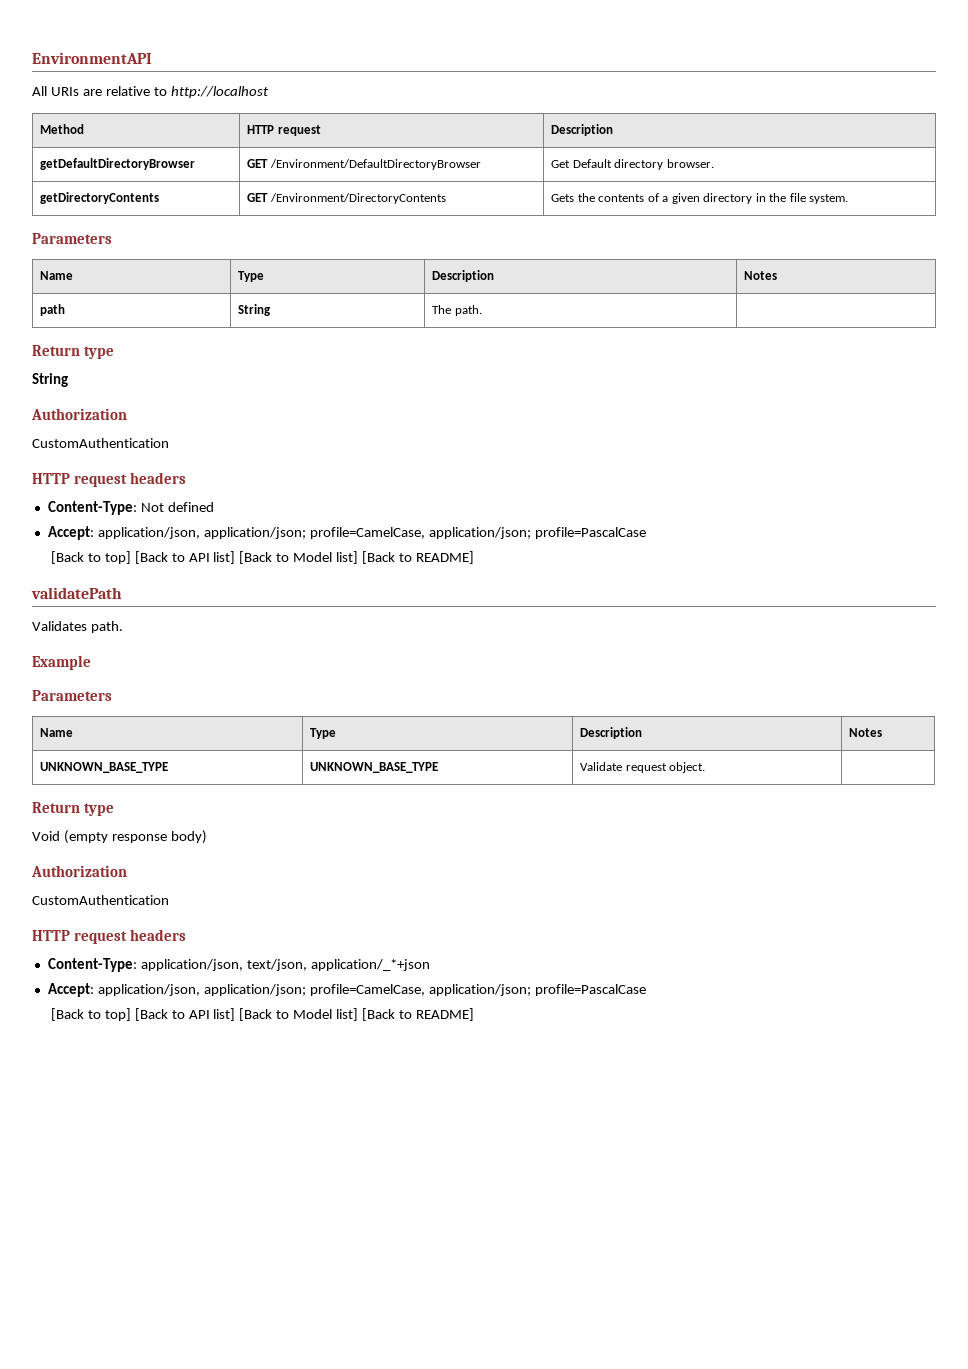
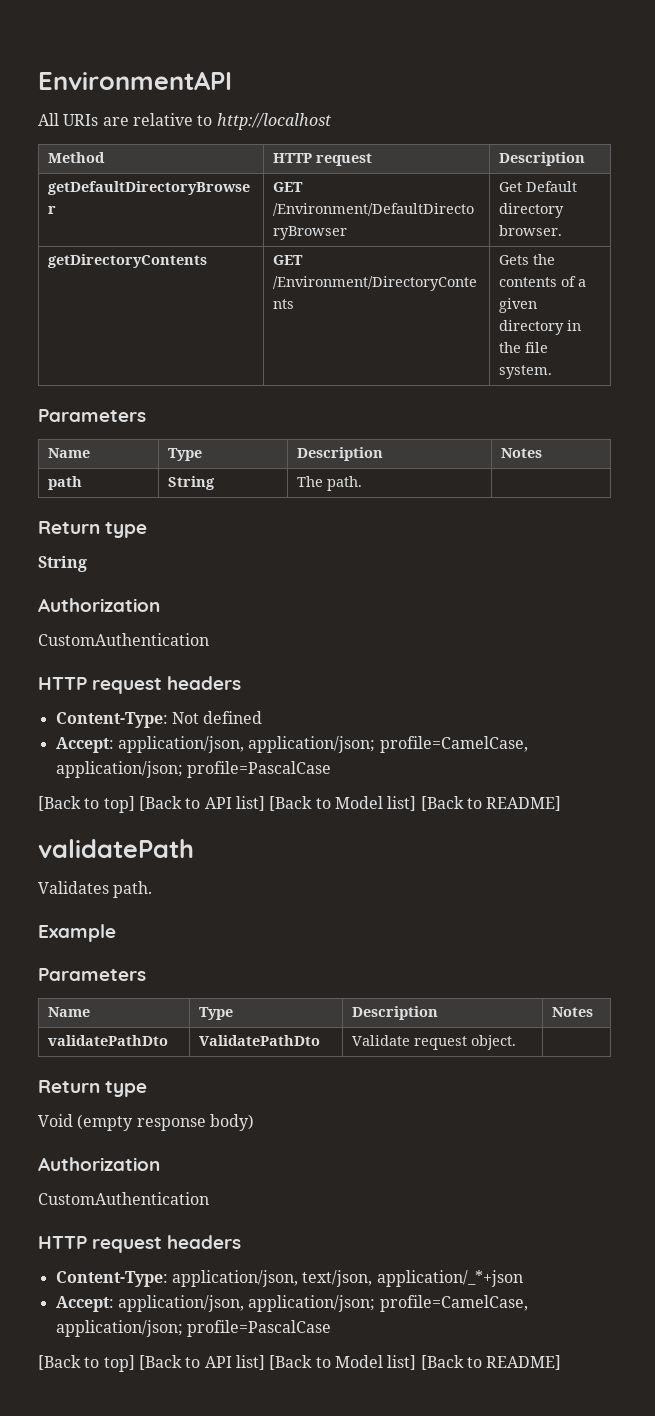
[40,762,169,773] [310,762,439,773] UNKNOWN_BASE_TYPE | UNKNOWN_BASE_TYPE -> [48,1035,169,1046] [199,1035,321,1046] validatePathDto | ValidatePathDto

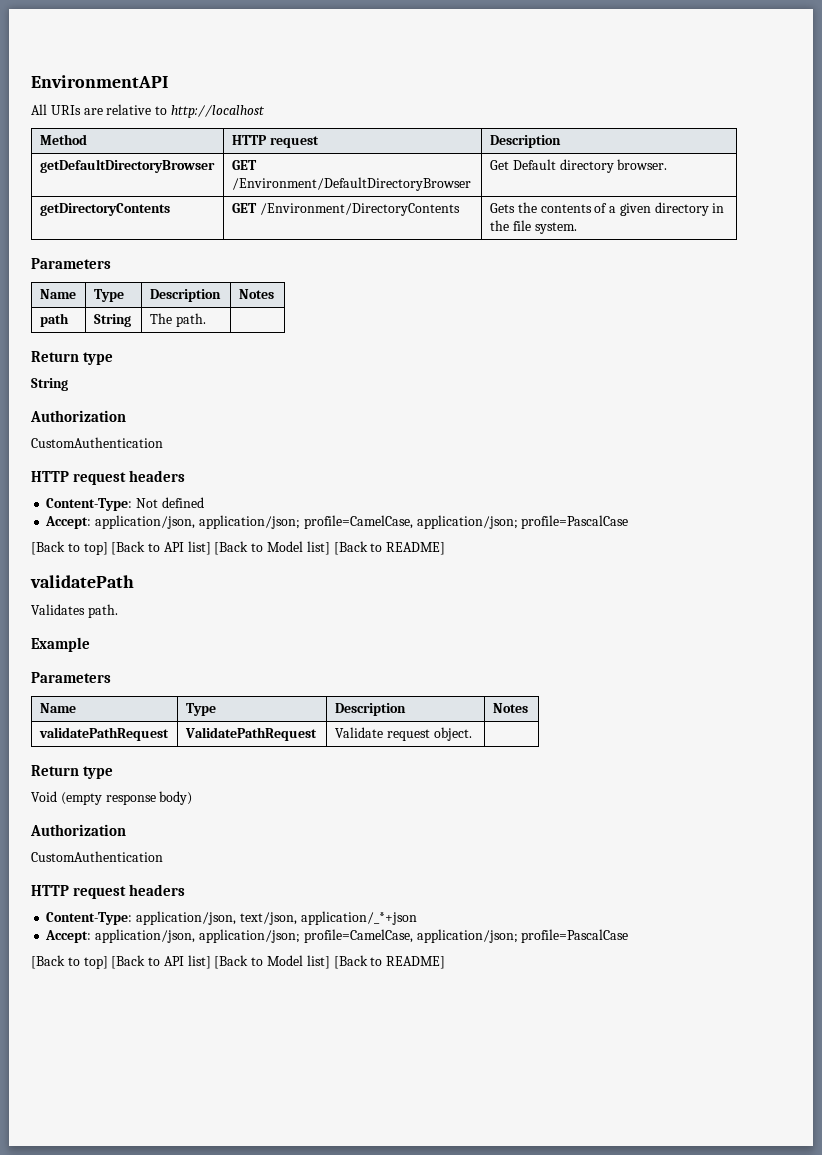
[48,1035,169,1046] [199,1035,321,1046] validatePathDto | ValidatePathDto -> [38,727,169,741] [184,727,317,741] validatePathRequest | ValidatePathRequest

